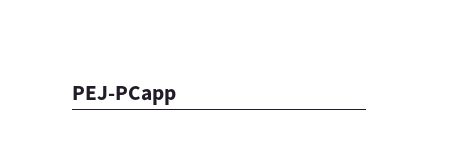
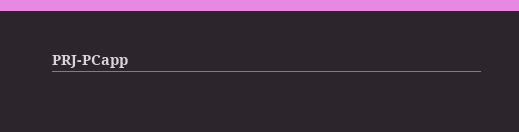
[72,86,176,105] PEJ-PCapp -> [52,55,128,68] PRJ-PCapp

